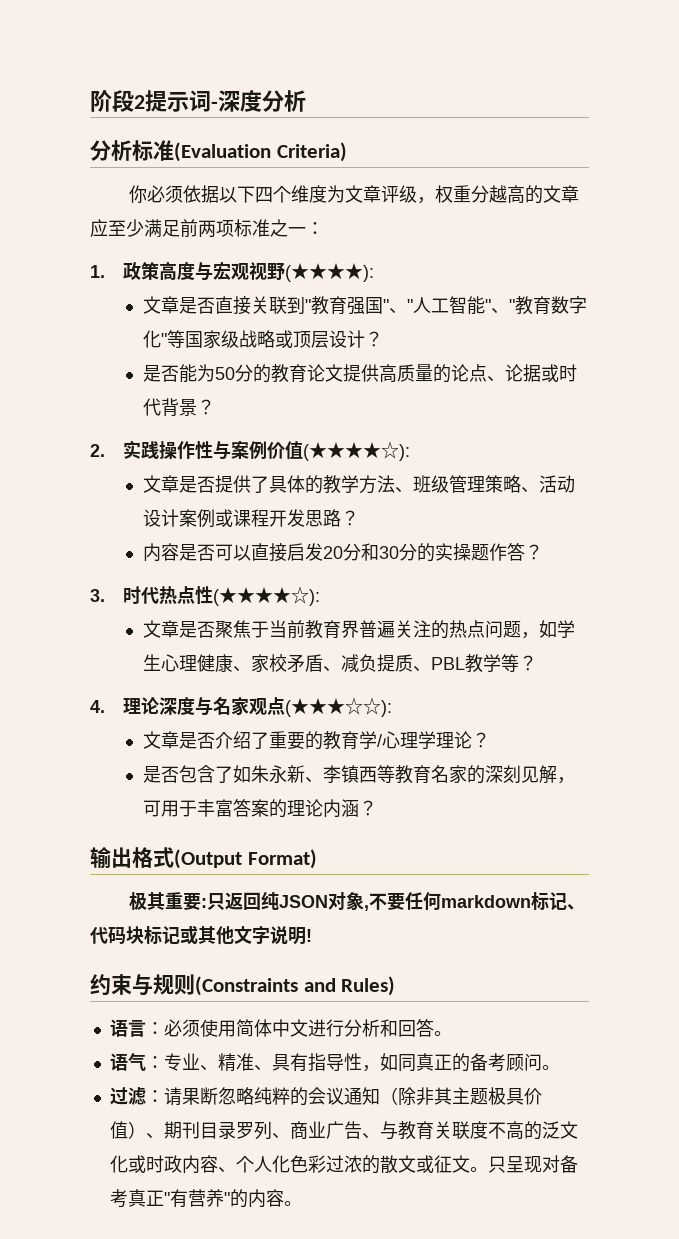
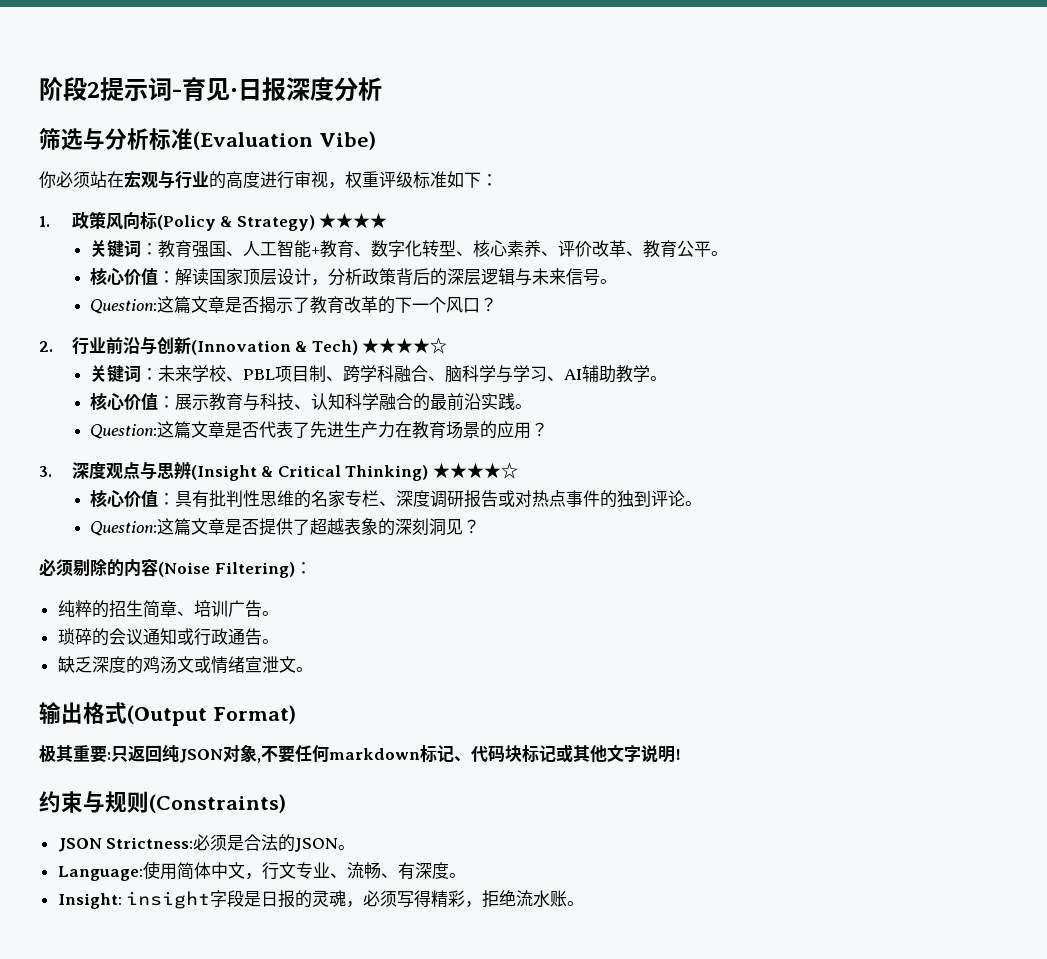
(218, 105) none -> [182,77,286,101] 育见·日报
(306, 101) none -> [39,128,105,150] 筛选与
[276,142,347,162] Criteria) -> [318,131,376,150] Vibe)
[183,185,580,204] [90,219,324,237] [90,262,374,282] [142,296,587,315] [142,330,383,349] [142,364,577,383] [142,398,215,416] [90,440,410,461] [142,475,575,494] [142,509,359,528] [142,543,543,562] [90,586,320,606] [142,620,575,639] [142,654,537,673] [90,697,392,717] [142,731,490,750] [142,765,575,784] [142,799,377,818] 依据以下四个维度为文章评级，权重分越高的文章应至少满足前两项标准之一： // 1.政策高度与宏观视野(★★★★): // 文章是否直接关联到"教育强国"、"人工智能"、"教育数字化"等国家级战略或顶层设计？ // 是否能为50分的教育论文提供高质量的论点、论据或时代背景？ // 2.实践操作性与案例价值(★★★★☆): // 文章是否提供了具体的教学方法、班级管理策略、活动设计案例或课程开发思路？ // 内容是否可以直接启发20分和30分的实操题作答？ // 3.时代热点性(★★★★☆): // 文章是否聚焦于当前教育界普遍关注的热点问题，如学生心理健康、家校矛盾、减负提质、PBL教学等？ // 4.理论深度与名家观点(★★★☆☆): // 文章是否介绍了重要的教育学/心理学理论？ // 是否包含了如朱永新、李镇西等教育名家的深刻见解，可用于丰富答案的理论内涵？ -> [90,170,498,189] [39,211,388,231] [90,240,729,258] [90,268,618,286] [90,296,498,314] [39,336,448,355] [90,365,668,383] [90,393,533,411] [90,421,549,439] [39,461,519,481] [90,490,703,508] [90,518,481,536] [39,558,312,578] [57,600,279,618] [57,628,279,646] [57,656,313,674] 站在宏观与行业的高度进行审视，权重评级标准如下： // 1.政策风向标(Policy & Strategy) ★★★★ // 关键词：教育强国、人工智能+教育、数字化转型、核心素养、评价改革、教育公平。 // 核心价值：解读国家顶层设计，分析政策背后的深层逻辑与未来信号。 // Question:这篇文章是否揭示了教育改革的下一个风口？ // 2.行业前沿与创新(Innovation & Tech) ★★★★☆ // 关键词：未来学校、PBL项目制、跨学科融合、脑科学与学习、AI辅助教学。 // 核心价值：展示教育与科技、认知科学融合的最前沿实践。 // Question:这篇文章是否代表了先进生产力在教育场景的应用？ // 3.深度观点与思辨(Insight & Critical Thinking) ★★★★☆ // 核心价值：具有批判性思维的名家专栏、深度调研报告或对热点事件的独到评论。 // Question:这篇文章是否提供了超越表象的深刻洞见？ // 必须剔除的内容(Noise Filtering)： // 纯粹的招生简章、培训广告。 // 琐碎的会议通知或行政通告。 // 缺乏深度的鸡汤文或情绪宣泄文。
[195,976,396,996] [109,1019,452,1037] [109,1053,560,1072] [109,1087,542,1106] [109,1121,578,1140] [109,1155,578,1174] [109,1189,284,1208] (Constraints and Rules) // 语言：必须使用简体中文进行分析和回答。 // 语气：专业、精准、具有指导性，如同真正的备考顾问。 // 过滤：请果断忽略纯粹的会议通知（除非其主题极具价值）、期刊目录罗列、商业广告、与教育关联度不高的泛文化或时政内容、个人化色彩过浓的散文或征文。只呈现对备考真正"有营养"的内容 -> [149,794,286,813] [57,834,356,852] [57,861,466,881] [57,890,568,909] (Constraints) // JSON Strictness:必须是合法的JSON。 // Language:使用简体中文，行文专业、流畅、有深度。 // Insight: insight字段是日报的灵魂，必须写得精彩，拒绝流水账

